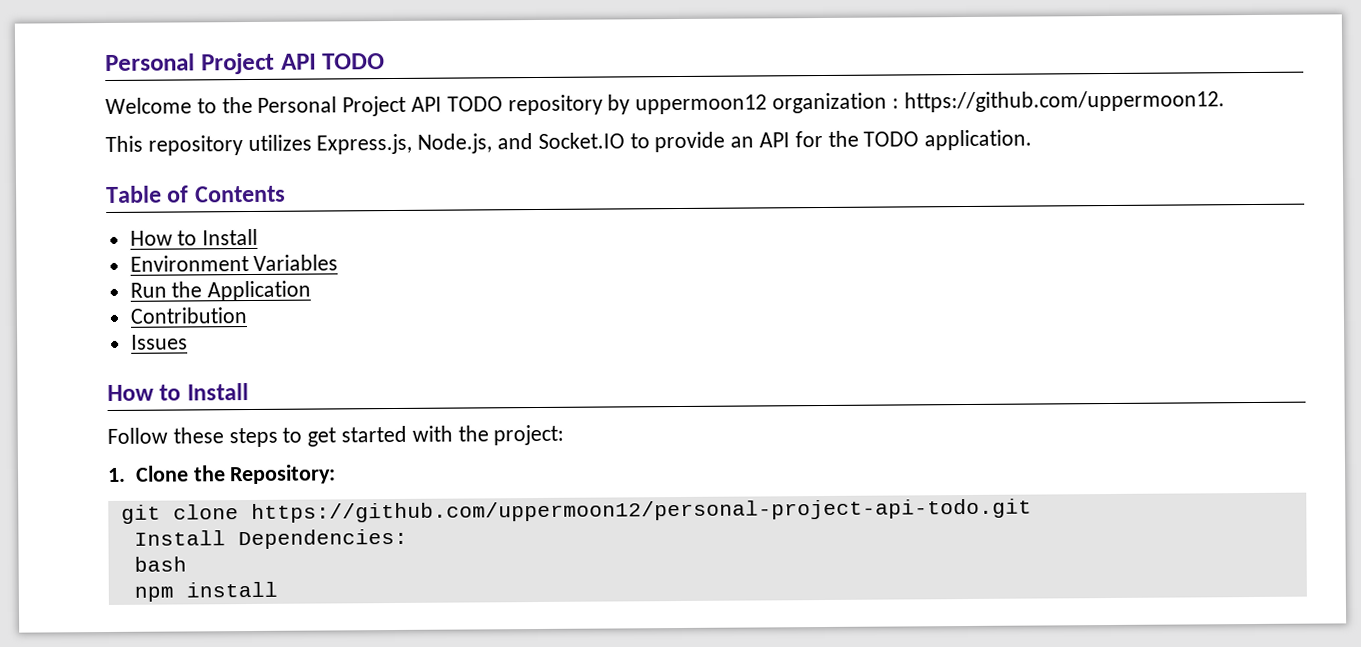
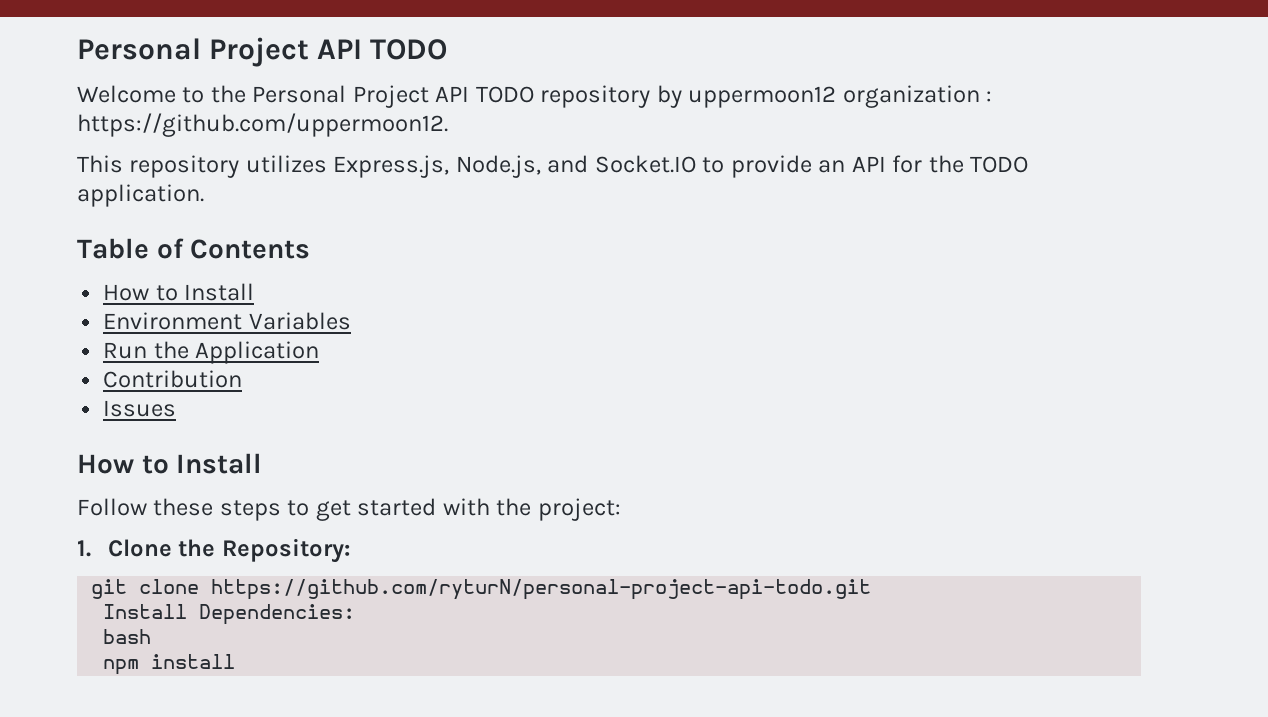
[250,498,1032,524] https://github.com/uppermoon12/personal-project-api-todo.git -> [211,579,872,600] https://github.com/ryturN/personal-project-api-todo.git

